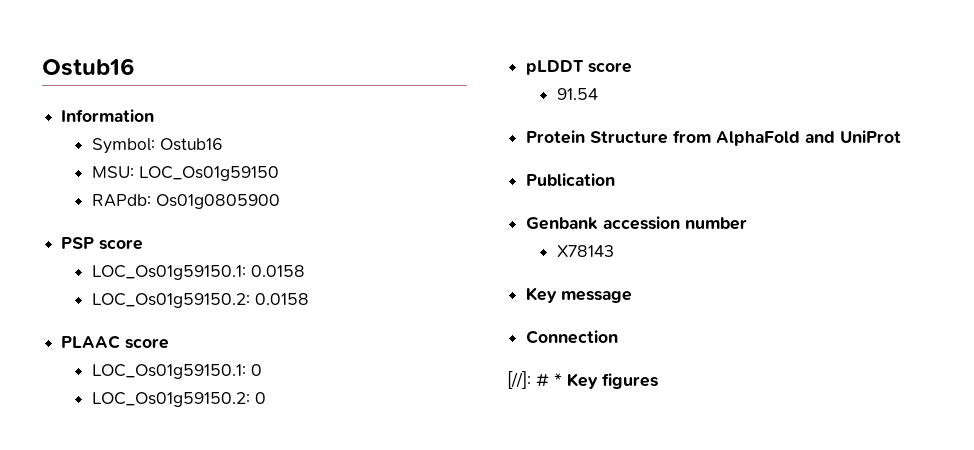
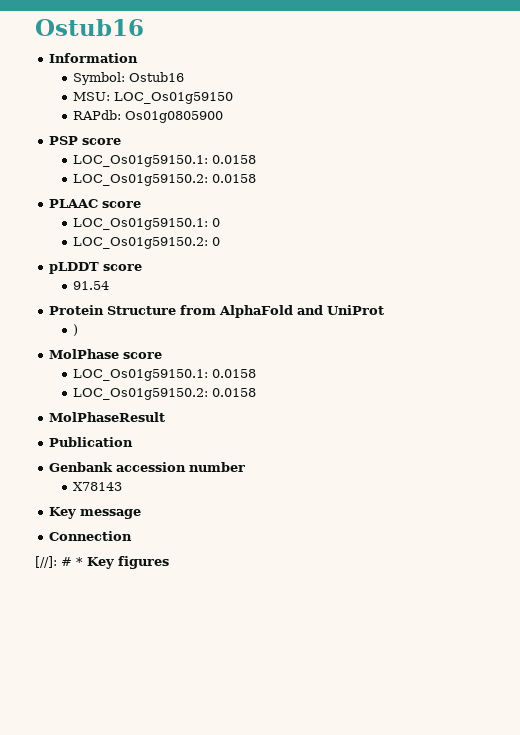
(902, 136) none -> [72,324,78,336] [48,349,162,359] [72,369,256,381] [72,388,256,400] [48,412,165,422] // ) // MolPhase score // LOC_Os01g59150.1: 0.0158 // LOC_Os01g59150.2: 0.0158 // MolPhaseResult

